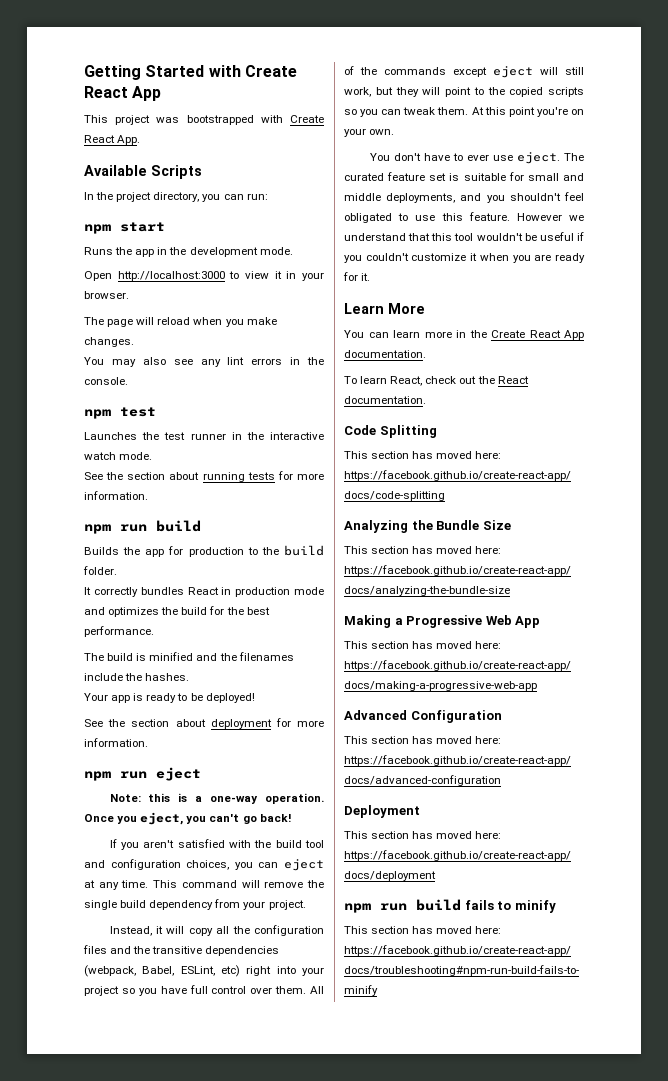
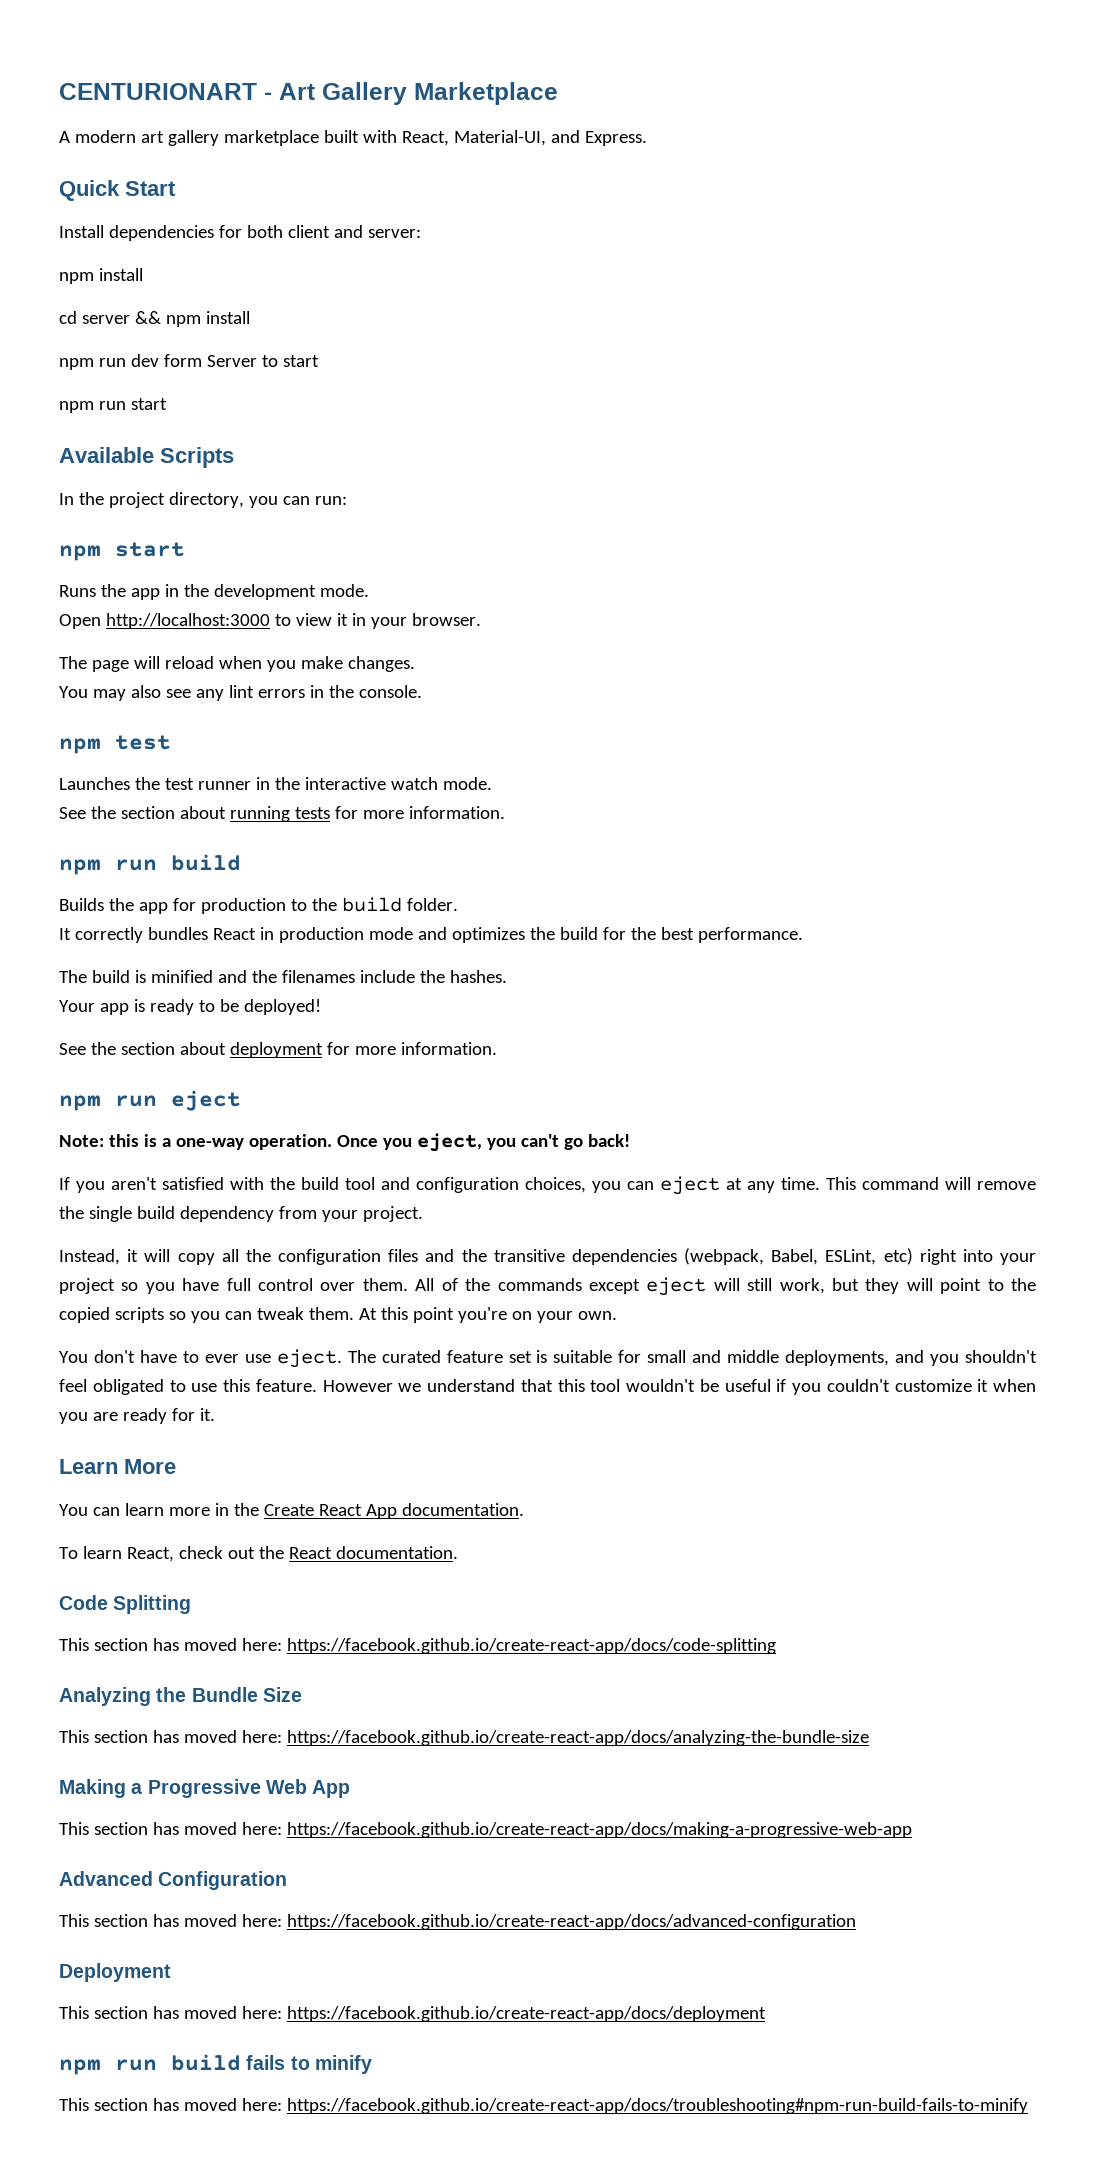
[84,65,297,80] [84,86,162,101] [84,115,324,125] [84,135,141,145] Getting Started with Create React App // This project was bootstrapped with Create React App. -> [59,82,558,105] [59,130,647,146] [59,180,176,201] [59,225,421,241] [59,268,143,284] [59,311,250,327] [59,354,319,370] [59,398,167,413] CENTURIONART - Art Gallery Marketplace // A modern art gallery marketplace built with React, Material-UI, and Express. // Quick Start // Install dependencies for both client and server: // npm install // cd server && npm install // npm run dev form Server to start // npm run start

